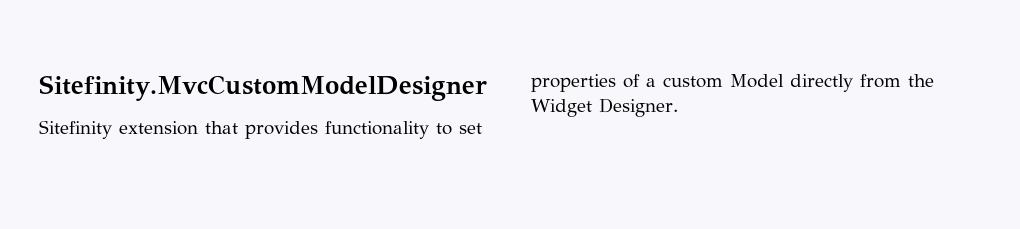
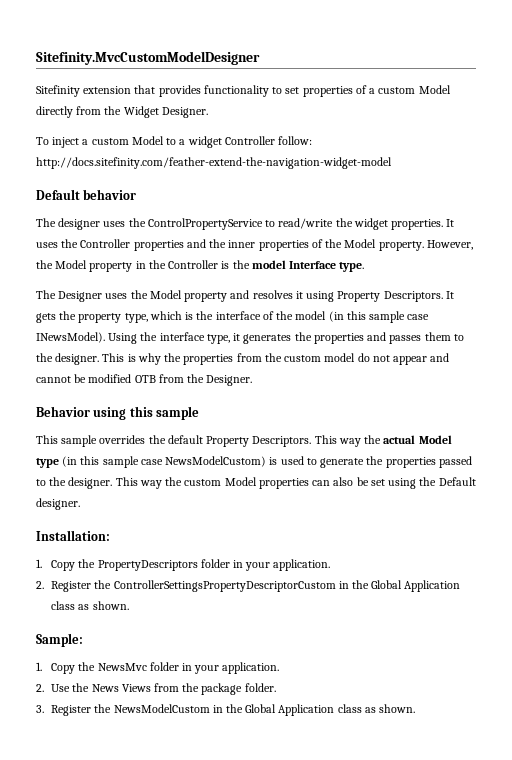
(678, 107) none -> [36,136,313,148] [36,157,392,169] [36,189,137,200] [36,218,455,230] [36,239,473,251] [36,260,365,272] [36,290,454,302] [36,311,430,323] [36,332,464,344] [36,353,450,365] [36,374,253,386] [36,406,200,420] [36,435,452,447] [36,456,472,468] [36,477,476,489] [36,498,80,510] [36,530,110,541] [36,559,331,571] [36,580,461,592] [51,601,129,610] [36,633,83,647] [36,662,280,674] [36,683,276,695] [36,704,416,716] // To inject a custom Model to a widget Controller follow: http://docs.sitefinity.com/feather-extend-the-navigation-widget-model // Default behavior // The designer uses the ControlPropertyService to read/write the widget properties. It uses the Controller properties and the inner properties of the Model property. However, the Model property in the Controller is the model Interface type. // The Designer uses the Model property and resolves it using Property Descriptors. It gets the property type, which is the interface of the model (in this sample case INewsModel). Using the interface type, it generates the properties and passes them to the designer. This is why the properties from the custom model do not appear and cannot be modified OTB from the Designer. // Behavior using this sample // This sample overrides the default Property Descriptors. This way the actual Model type (in this sample case NewsModelCustom) is used to generate the properties passed to the designer. This way the custom Model properties can also be set using the Default designer. // Installation: // 1. Copy the PropertyDescriptors folder in your application. // 2. Register the ControllerSettingsPropertyDescriptorCustom in the Global Application class as shown. // Sample: // 1. Copy the NewsMvc folder in your application. // 2. Use the News Views from the package folder. // 3. Register the NewsModelCustom in the Global Application class as shown.

